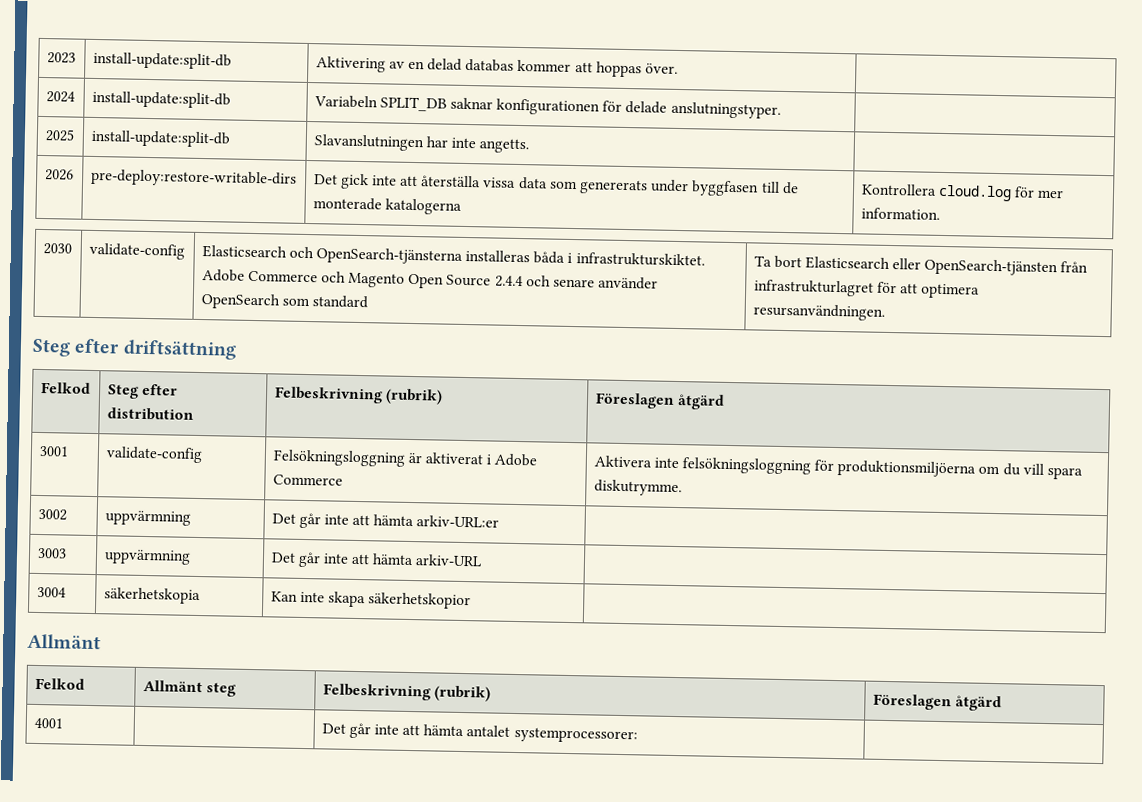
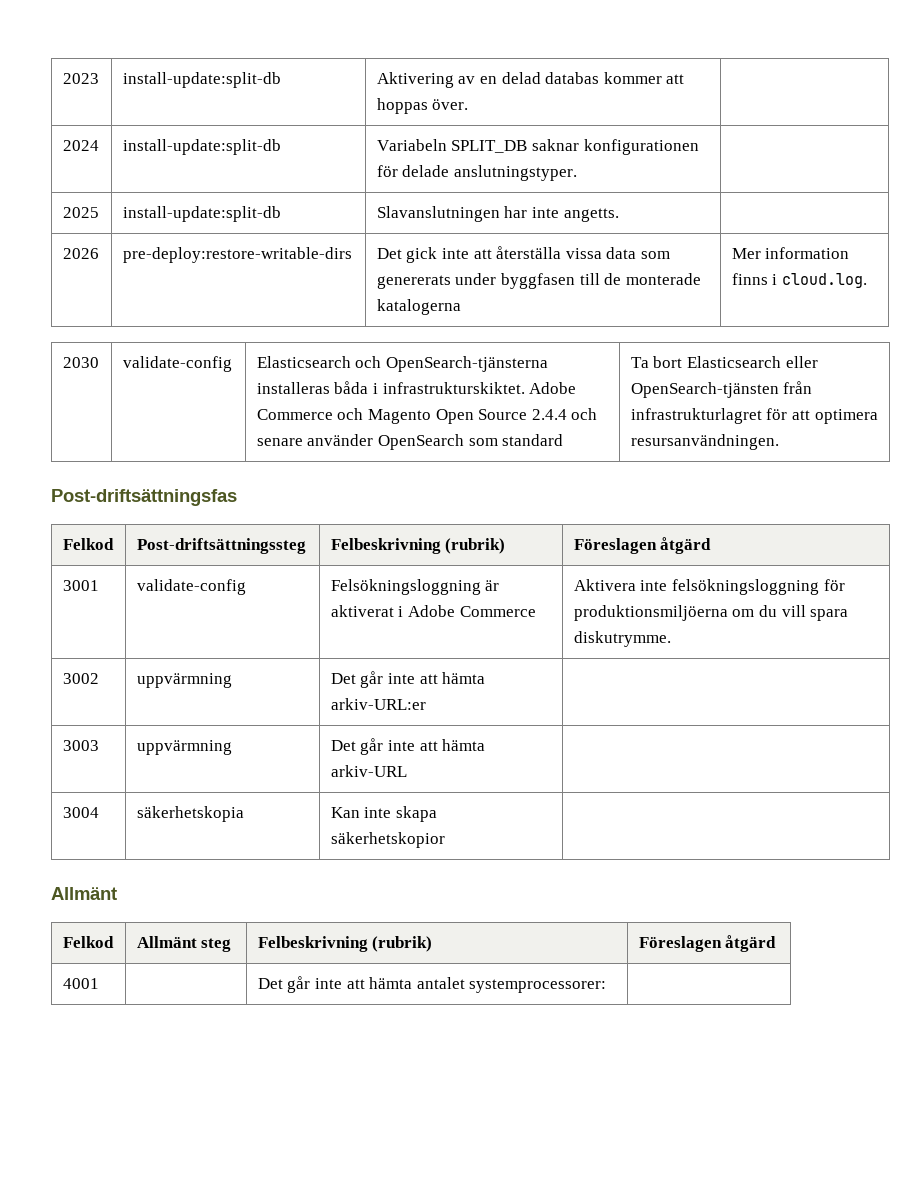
[860,183,1065,202] [860,207,940,220] Kontrollera cloud.log för mer information. -> [731,247,850,259] [731,273,868,288] Mer information finns i cloud.log.
[32,338,237,360] [40,381,91,394] [106,383,178,399] [106,407,194,421] Steg efter driftsättning // Felkod | Steg efter distribution -> [51,489,237,506] [62,538,114,550] [136,538,306,554] Post-driftsättningsfas // Felkod | Post-driftsättningssteg

